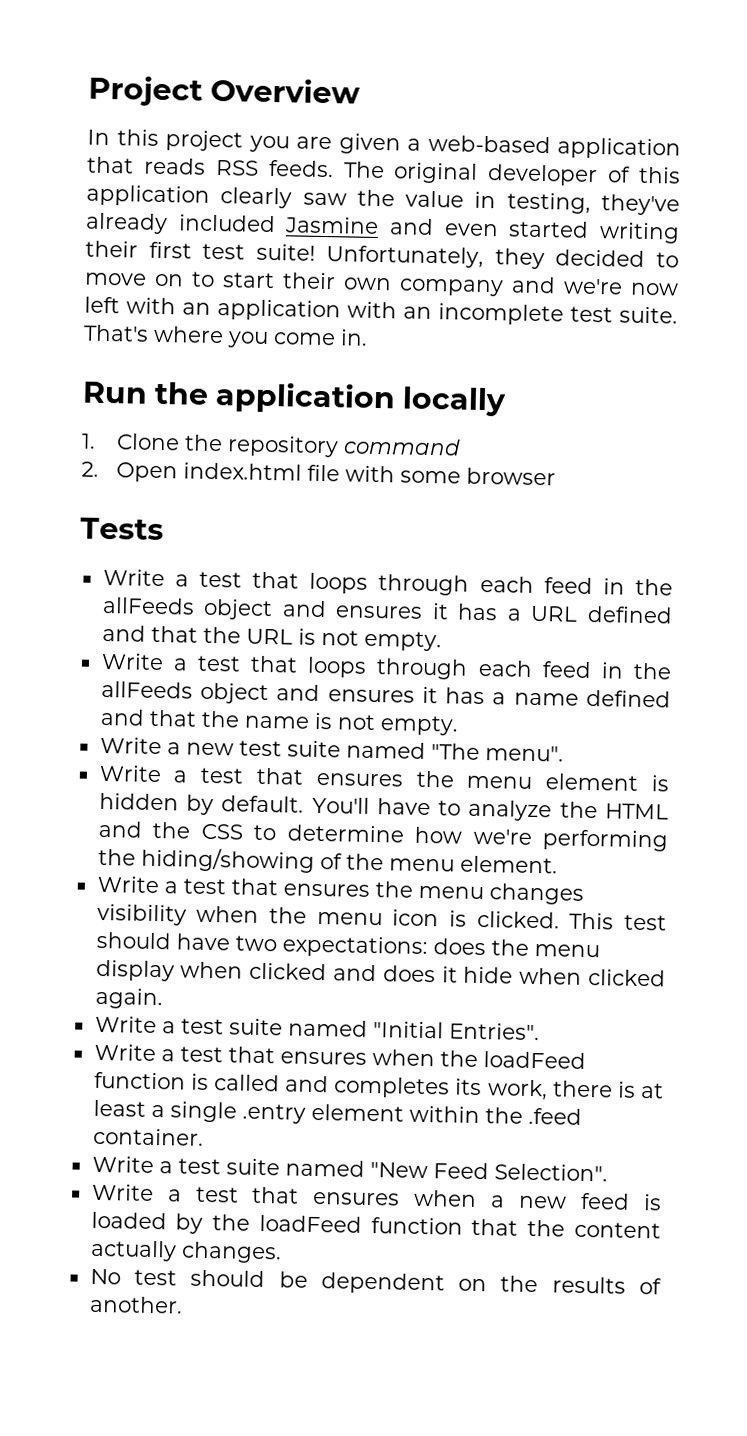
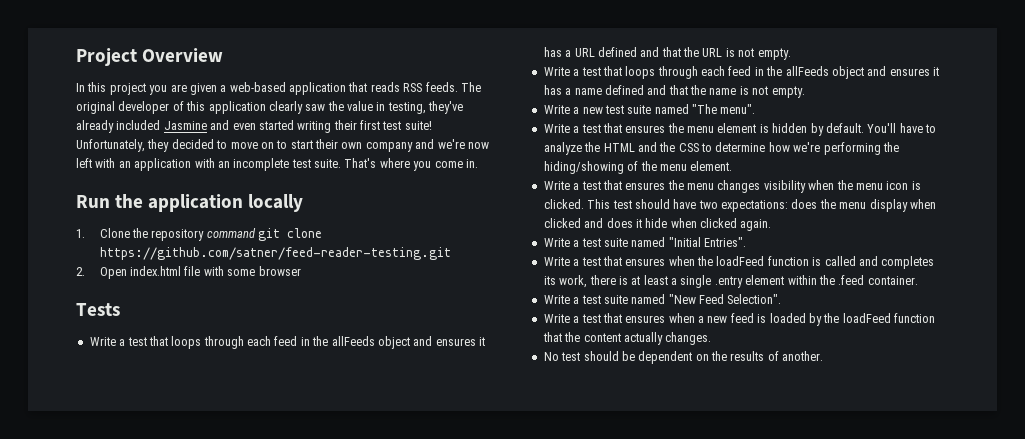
(462, 446) none -> [258,228,323,241] [99,247,451,260] git clone https://github.com/satner/feed-reader-testing.git

